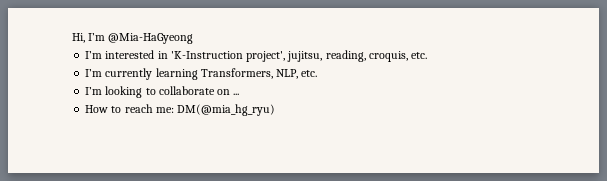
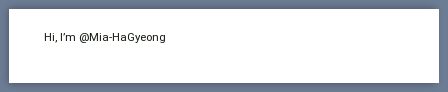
[85,50,428,62] [85,68,318,80] [85,86,240,98] [85,104,276,116] // I’m interested in 'K-Instruction project', jujitsu, reading, croquis, etc. // I’m currently learning Transformers, NLP, etc. // I’m looking to collaborate on ... // How to reach me: DM(@mia_hg_ryu) -> (167, 38) none

